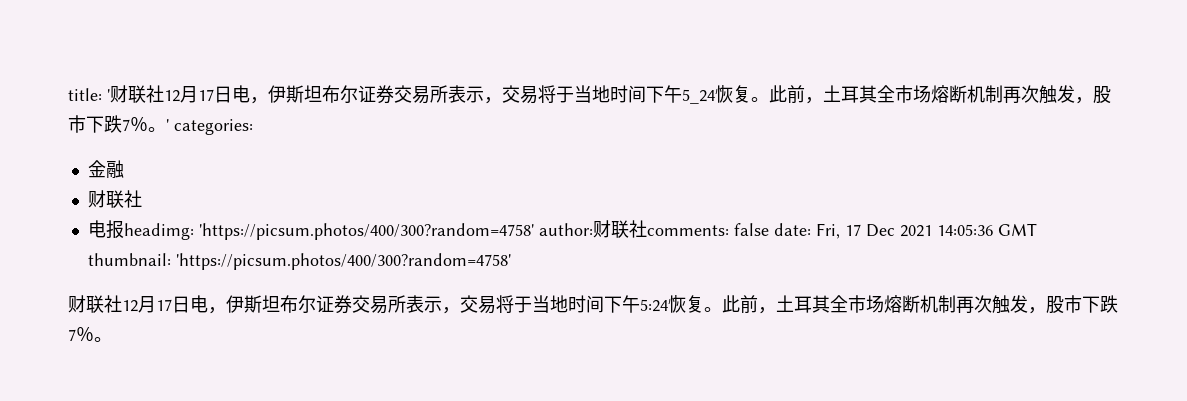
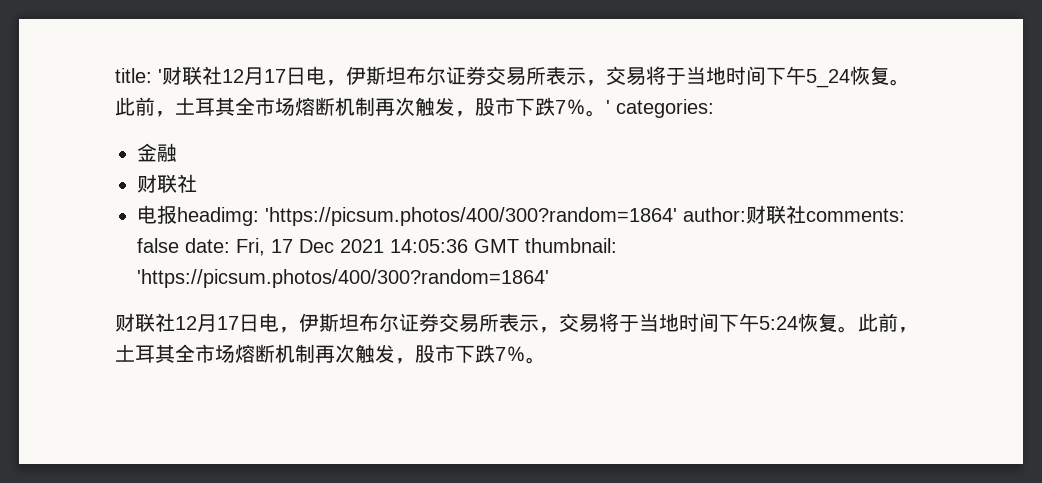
[198,223,534,240] 'https://picsum.photos/400/300?random=4758' -> [265,207,677,226] 'https://picsum.photos/400/300?random=1864'
[175,253,511,270] 'https://picsum.photos/400/300?random=4758' -> [137,269,549,288] 'https://picsum.photos/400/300?random=1864'

